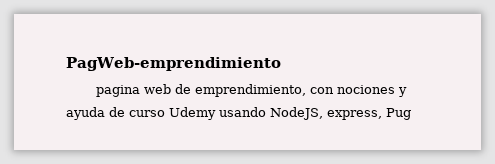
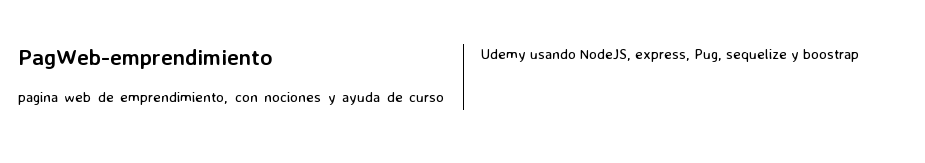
[386,108,411,120] Pug -> [694,49,859,62] Pug, sequelize y boostrap

